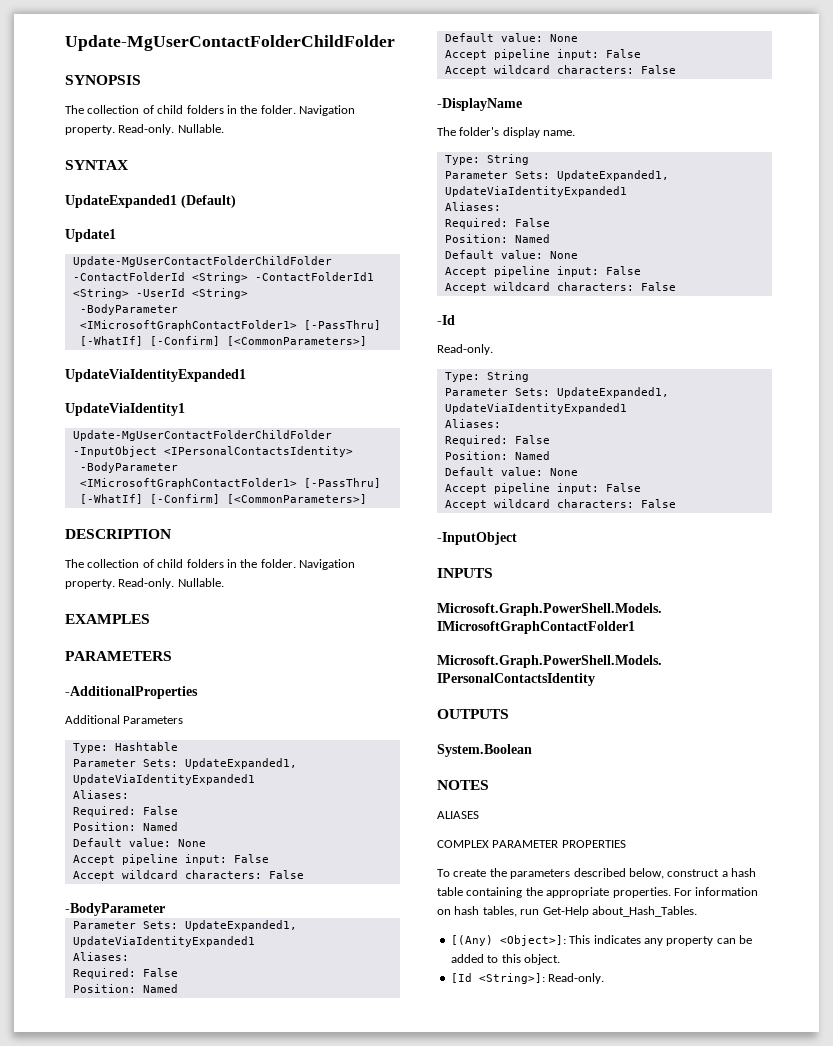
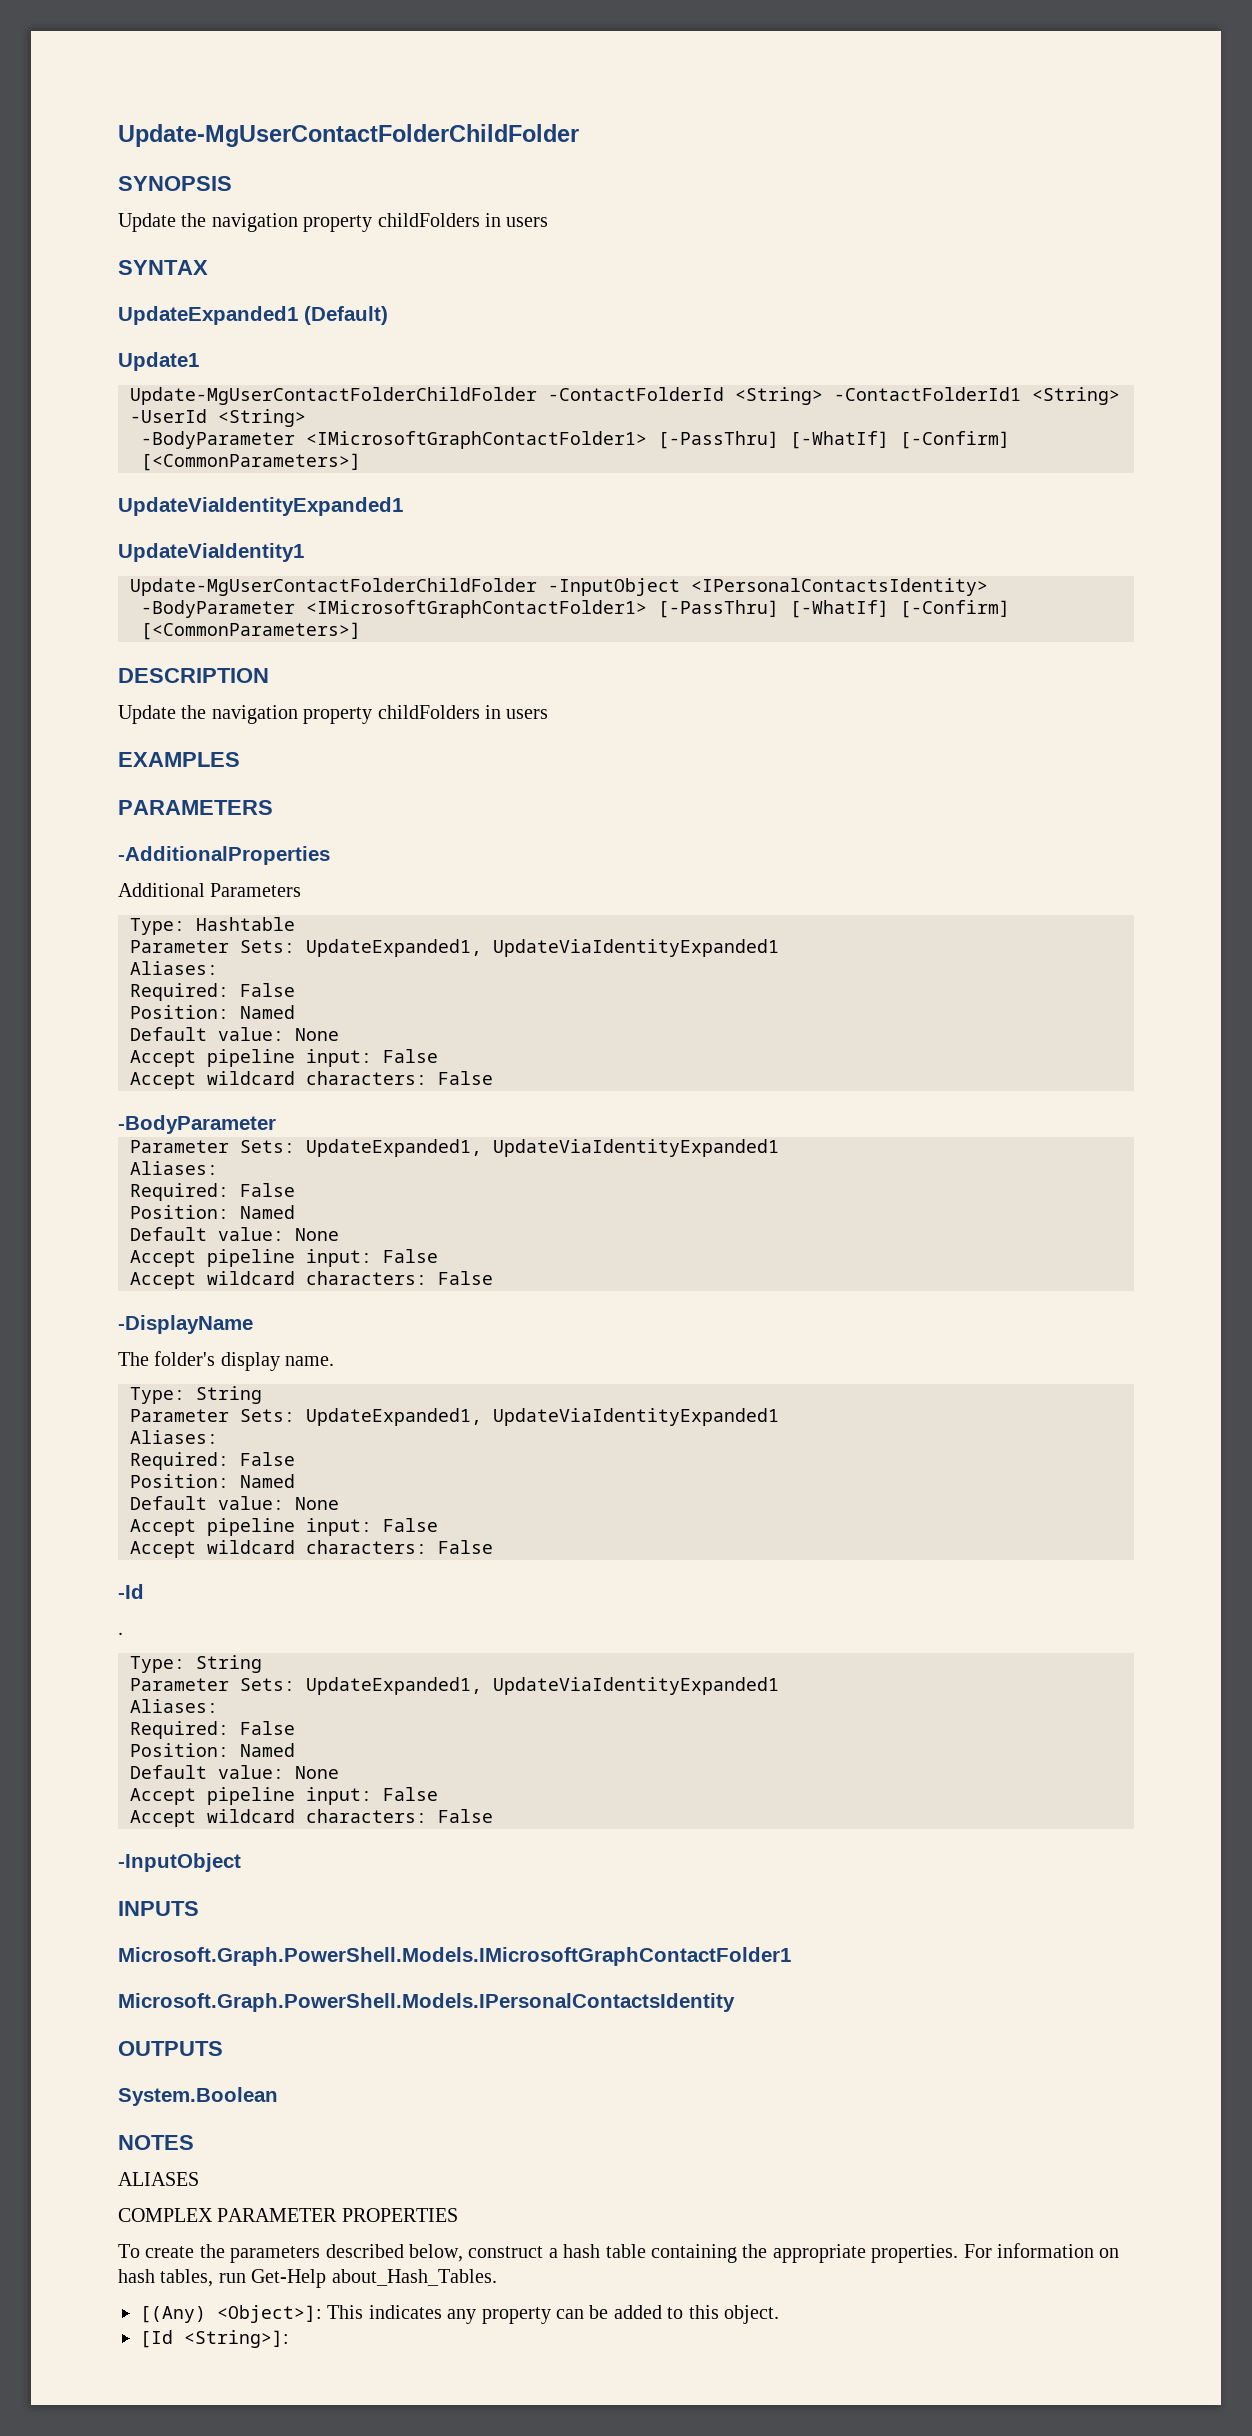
[65,105,355,116] [65,124,224,135] The collection of child folders in the folder. Navigation property. Read-only. Nullable. -> [118,213,549,232] Update the navigation property childFolders in users
[65,559,355,570] [65,578,224,589] The collection of child folders in the folder. Navigation property. Read-only. Nullable. -> [118,705,549,724] Update the navigation property childFolders in users
[437,344,493,355] Read-only. -> [118,1632,123,1635] .
[548,973,605,984] Read-only. -> (289, 2339) none

